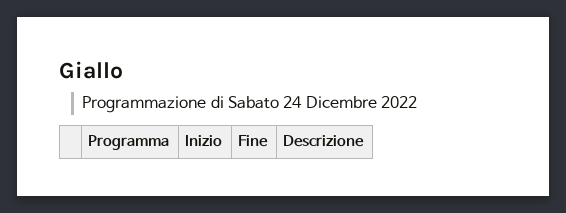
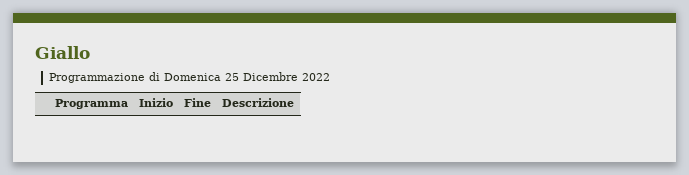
[228,96,303,109] Sabato 24 -> [163,73,239,81] Domenica 25

